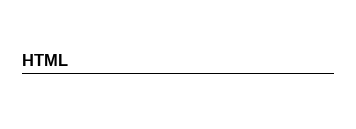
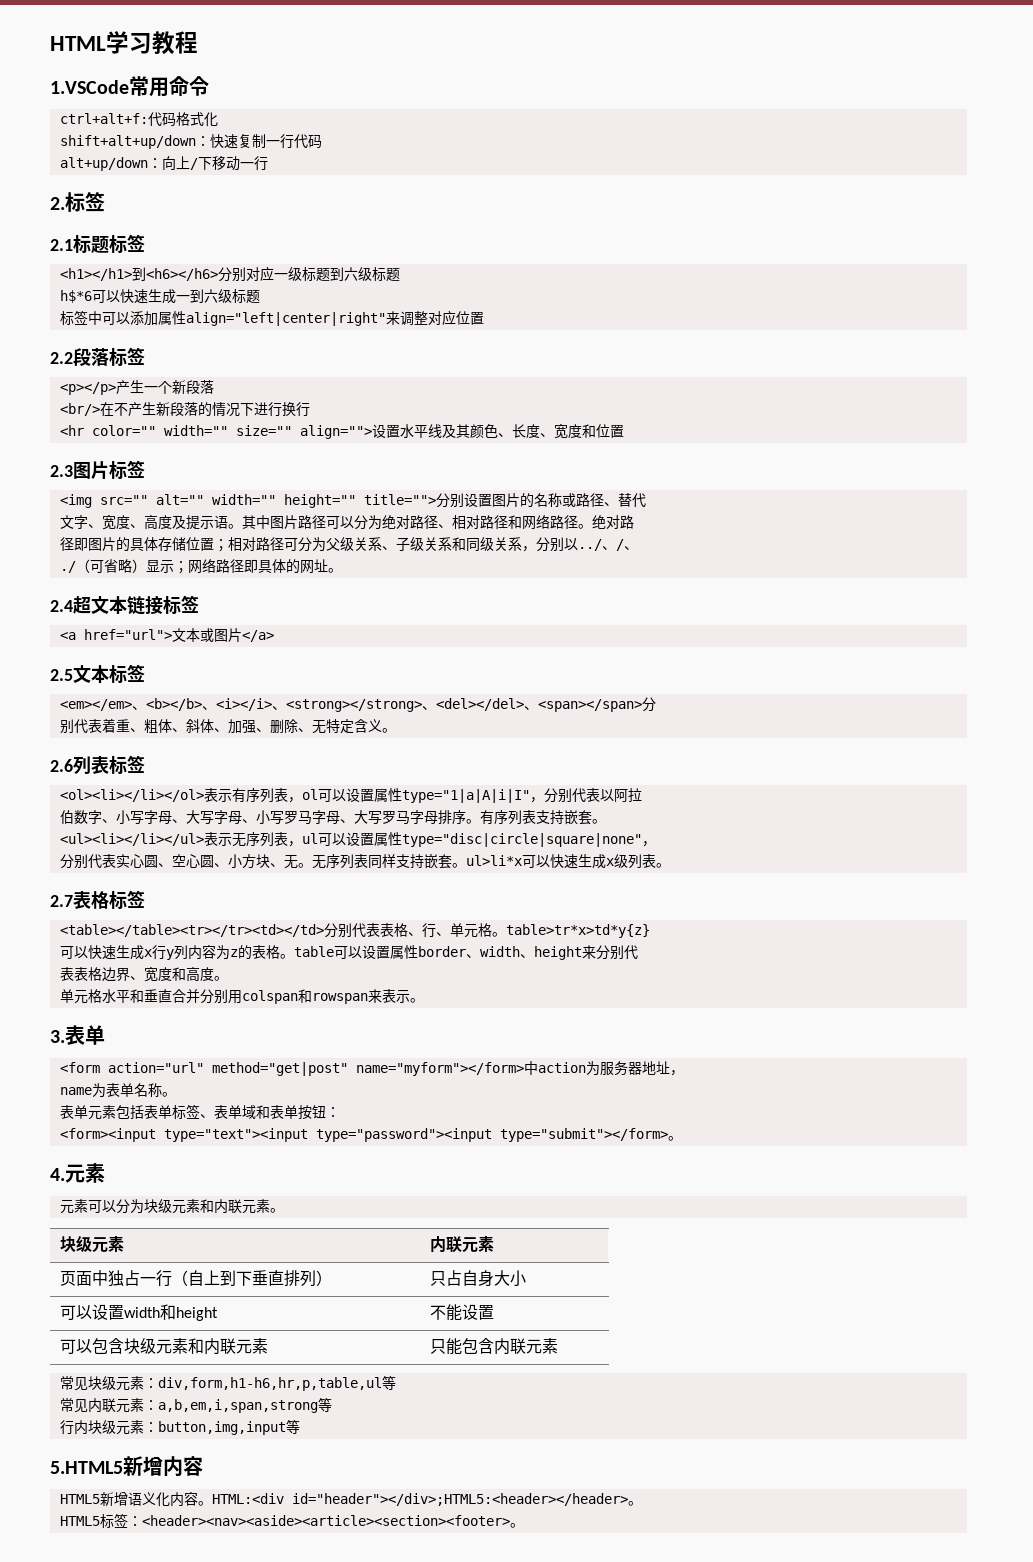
(68, 60) none -> [106,31,198,55] [50,76,209,97] [59,112,218,127] [59,133,322,149] [59,156,268,171] [50,192,105,212] [50,234,145,254] [59,266,400,282] [59,289,260,304] [59,310,484,326] [50,347,145,366] [59,380,214,395] [59,401,310,417] [59,423,624,439] [50,460,145,480] [59,493,646,508] [59,514,634,530] [59,537,638,552] [59,559,342,574] [50,595,199,615] [59,628,274,642] [50,664,145,683] [59,697,656,712] [59,718,396,734] [50,755,145,775] [59,788,642,803] [59,810,606,825] [59,832,656,847] [59,854,670,869] [50,890,145,909] [59,923,650,938] [59,944,638,960] [59,966,228,982] [59,989,424,1004] [50,1025,105,1045] [59,1061,684,1076] [59,1083,176,1098] [59,1104,340,1120] [59,1128,682,1142] [50,1163,105,1183] [59,1199,284,1214] [59,1235,124,1253] [429,1236,494,1253] [59,1270,332,1287] [429,1270,526,1287] [59,1304,218,1321] [429,1304,494,1321] [59,1338,268,1355] [429,1338,558,1355] [59,1375,396,1391] [59,1397,332,1413] [59,1419,300,1435] [50,1456,203,1477] [59,1491,642,1507] [59,1513,524,1529] 学习教程 // 1.VSCode常用命令 // ctrl+alt+f:代码格式化 // shift+alt+up/down：快速复制一行代码 // alt+up/down：向上/下移动一行 // 2.标签 // 2.1标题标签 // <h1></h1>到<h6></h6>分别对应一级标题到六级标题 // h$*6可以快速生成一到六级标题 // 标签中可以添加属性align="left|center|right"来调整对应位置 // 2.2段落标签 // <p></p>产生一个新段落 // <br/>在不产生新段落的情况下进行换行 // <hr color="" width="" size="" align="">设置水平线及其颜色、长度、宽度和位置 // 2.3图片标签 // <img src="" alt="" width="" height="" title="">分别设置图片的名称或路径、替代 // 文字、宽度、高度及提示语。其中图片路径可以分为绝对路径、相对路径和网络路径。绝对路 // 径即图片的具体存储位置；相对路径可分为父级关系、子级关系和同级关系，分别以../、/、 // ./（可省略）显示；网络路径即具体的网址。 // 2.4超文本链接标签 // <a href="url">文本或图片</a> // 2.5文本标签 // <em></em>、<b></b>、<i></i>、<strong></strong>、<del></del>、<span></span>分 // 别代表着重、粗体、斜体、加强、删除、无特定含义。 // 2.6列表标签 // <ol><li></li></ol>表示有序列表，ol可以设置属性type="1|a|A|i|I"，分别代表以阿拉 // 伯数字、小写字母、大写字母、小写罗马字母、大写罗马字母排序。有序列表支持嵌套。 // <ul><li></li></ul>表示无序列表，ul可以设置属性type="disc|circle|square|none"， // 分别代表实心圆、空心圆、小方块、无。无序列表同样支持嵌套。ul>li*x可以快速生成x级列表。 // 2.7表格标签 // <table></table><tr></tr><td></td>分别代表表格、行、单元格。table>tr*x>td*y{z} // 可以快速生成x行y列内容为z的表格。table可以设置属性border、width、height来分别代 // 表表格边界、宽度和高度。 // 单元格水平和垂直合并分别用colspan和rowspan来表示。 // 3.表单 // <form action="url" method="get|post" name="myform"></form>中action为服务器地址， // name为表单名称。 // 表单元素包括表单标签、表单域和表单按钮： // <form><input type="text"><input type="password"><input type="submit"></form>。 // 4.元素 // 元素可以分为块级元素和内联元素。 // 块级元素 | 内联元素 // 页面中独占一行（自上到下垂直排列） | 只占自身大小 // 可以设置width和height | 不能设置 // 可以包含块级元素和内联元素 | 只能包含内联元素 // 常见块级元素：div,form,h1-h6,hr,p,table,ul等 // 常见内联元素：a,b,em,i,span,strong等 // 行内块级元素：button,img,input等 // 5.HTML5新增内容 // HTML5新增语义化内容。HTML:<div id="header"></div>;HTML5:<header></header>。 // HTML5标签：<header><nav><aside><article><section><footer>。

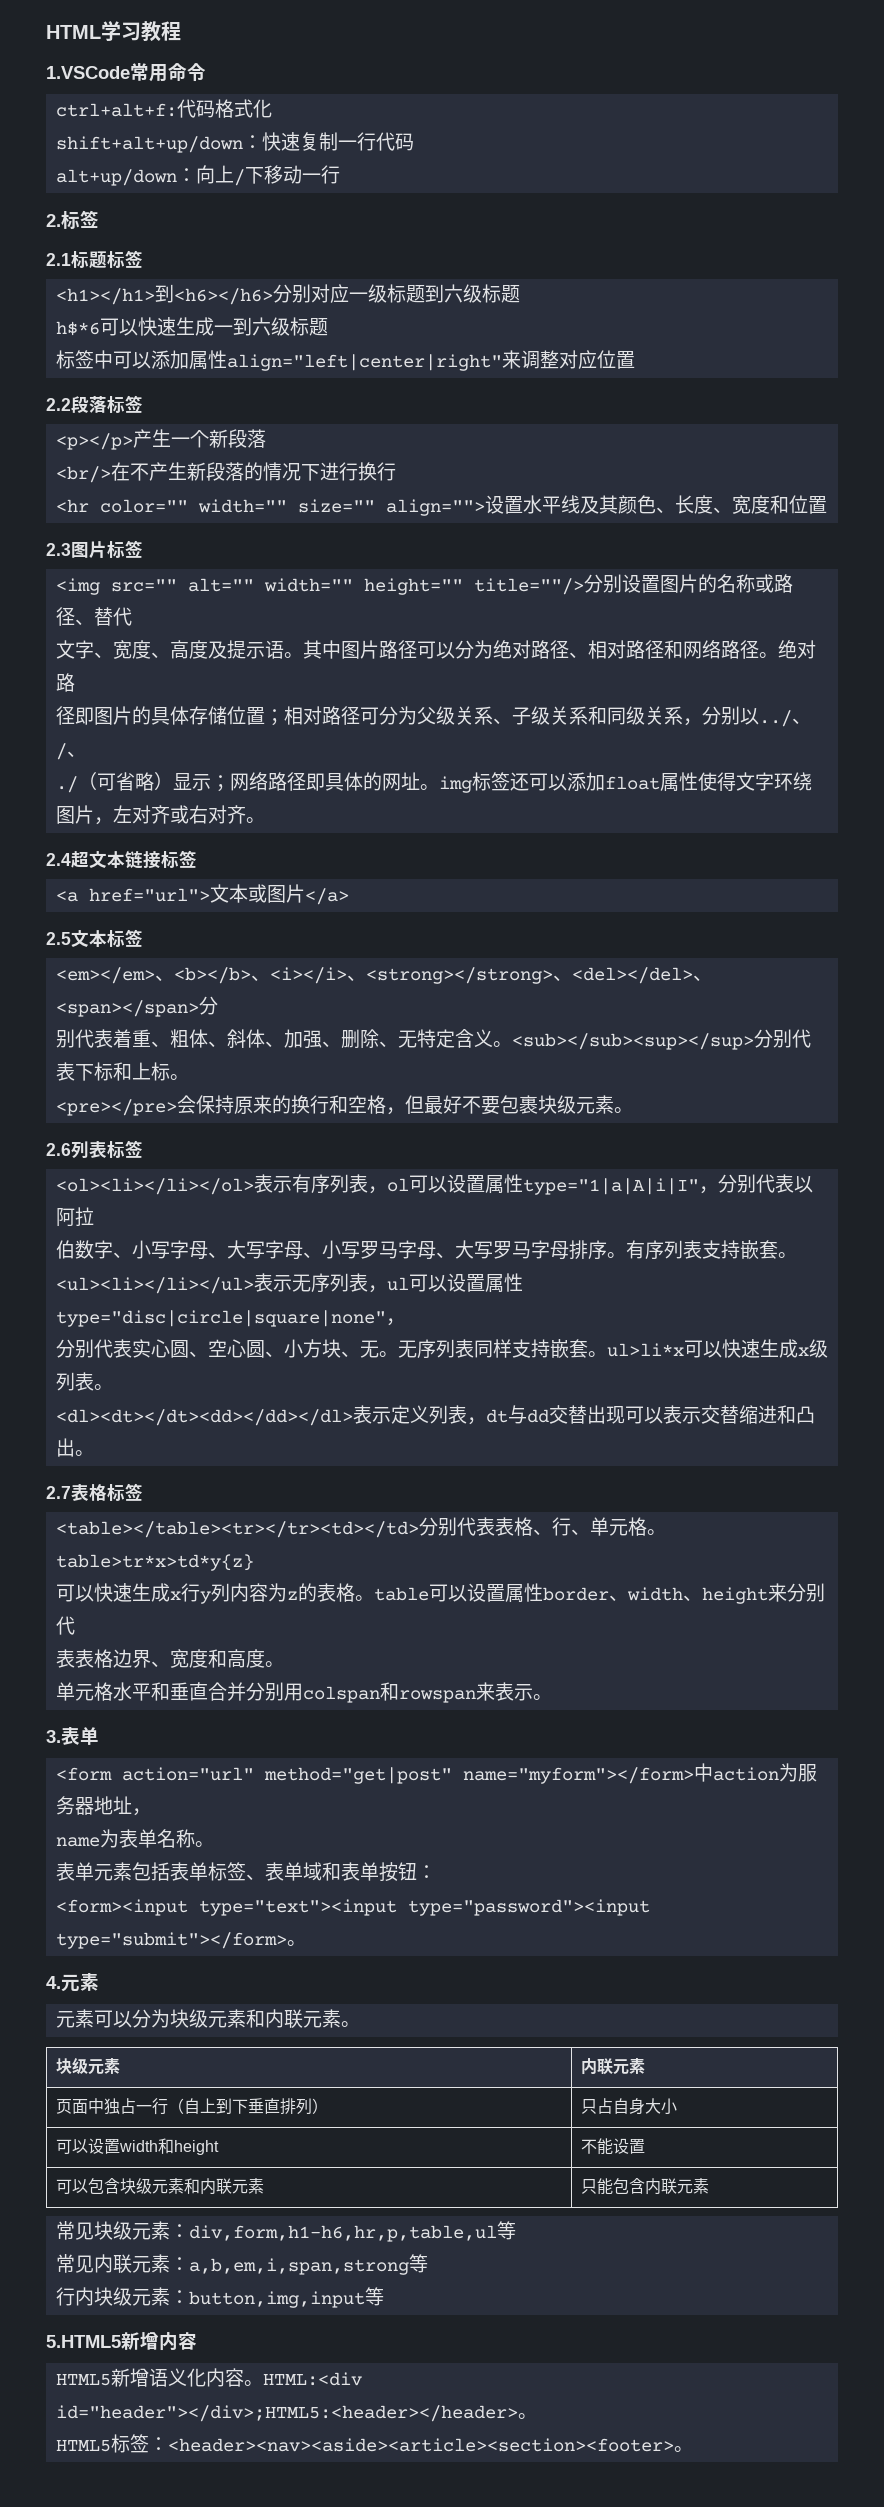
[363,494,436,505] title=""> -> [473,578,584,595] title=""/>
(342, 570) none -> [438,772,812,793] [55,805,265,825] img标签还可以添加float属性使得文字环绕图片，左对齐或右对齐。
(396, 730) none -> [511,1029,811,1050] [55,1062,189,1081] [55,1095,633,1116] <sub></sub><sup></sup>分别代表下标和上标。 // <pre></pre>会保持原来的换行和空格，但最好不要包裹块级元素。
(670, 865) none -> [55,1405,815,1426] [55,1438,94,1457] // <dl><dt></dt><dd></dd></dl>表示定义列表，dt与dd交替出现可以表示交替缩进和凸出。

